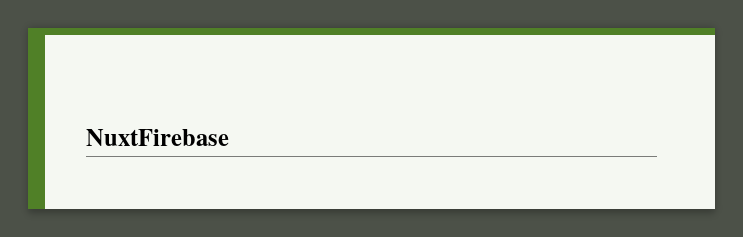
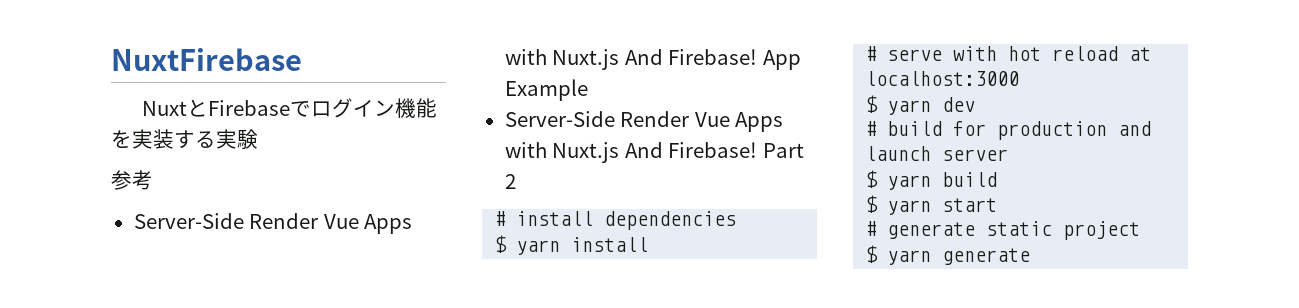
(229, 137) none -> [142,98,438,118] [111,129,258,150] [111,170,153,190] [133,213,413,234] [504,49,801,70] [504,79,588,101] [504,111,784,132] [504,142,804,163] [504,174,516,189] [494,211,737,230] [494,235,649,255] [865,46,1152,61] [865,71,1020,86] [865,95,976,115] [865,121,1152,140] [865,146,1009,161] [865,170,998,190] [865,195,998,215] [865,221,1141,240] [865,245,1031,265] // NuxtとFirebaseでログイン機能を実装する実験 // 参考 // Server-Side Render Vue Apps with Nuxt.js And Firebase! App Example // Server-Side Render Vue Apps with Nuxt.js And Firebase! Part 2 // # install dependencies // $ yarn install // # serve with hot reload at localhost:3000 // $ yarn dev // # build for production and launch server // $ yarn build // $ yarn start // # generate static project // $ yarn generate

